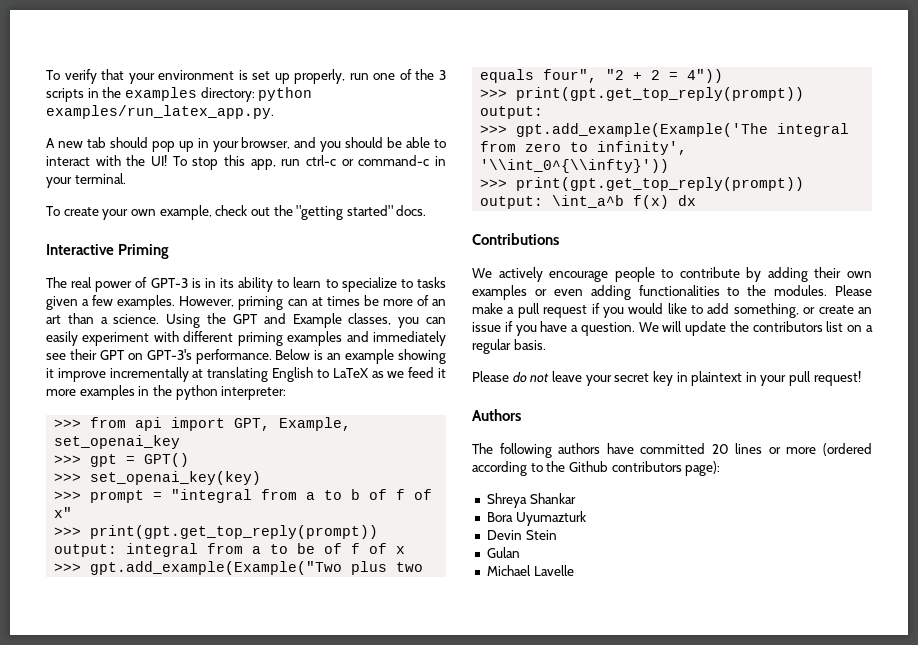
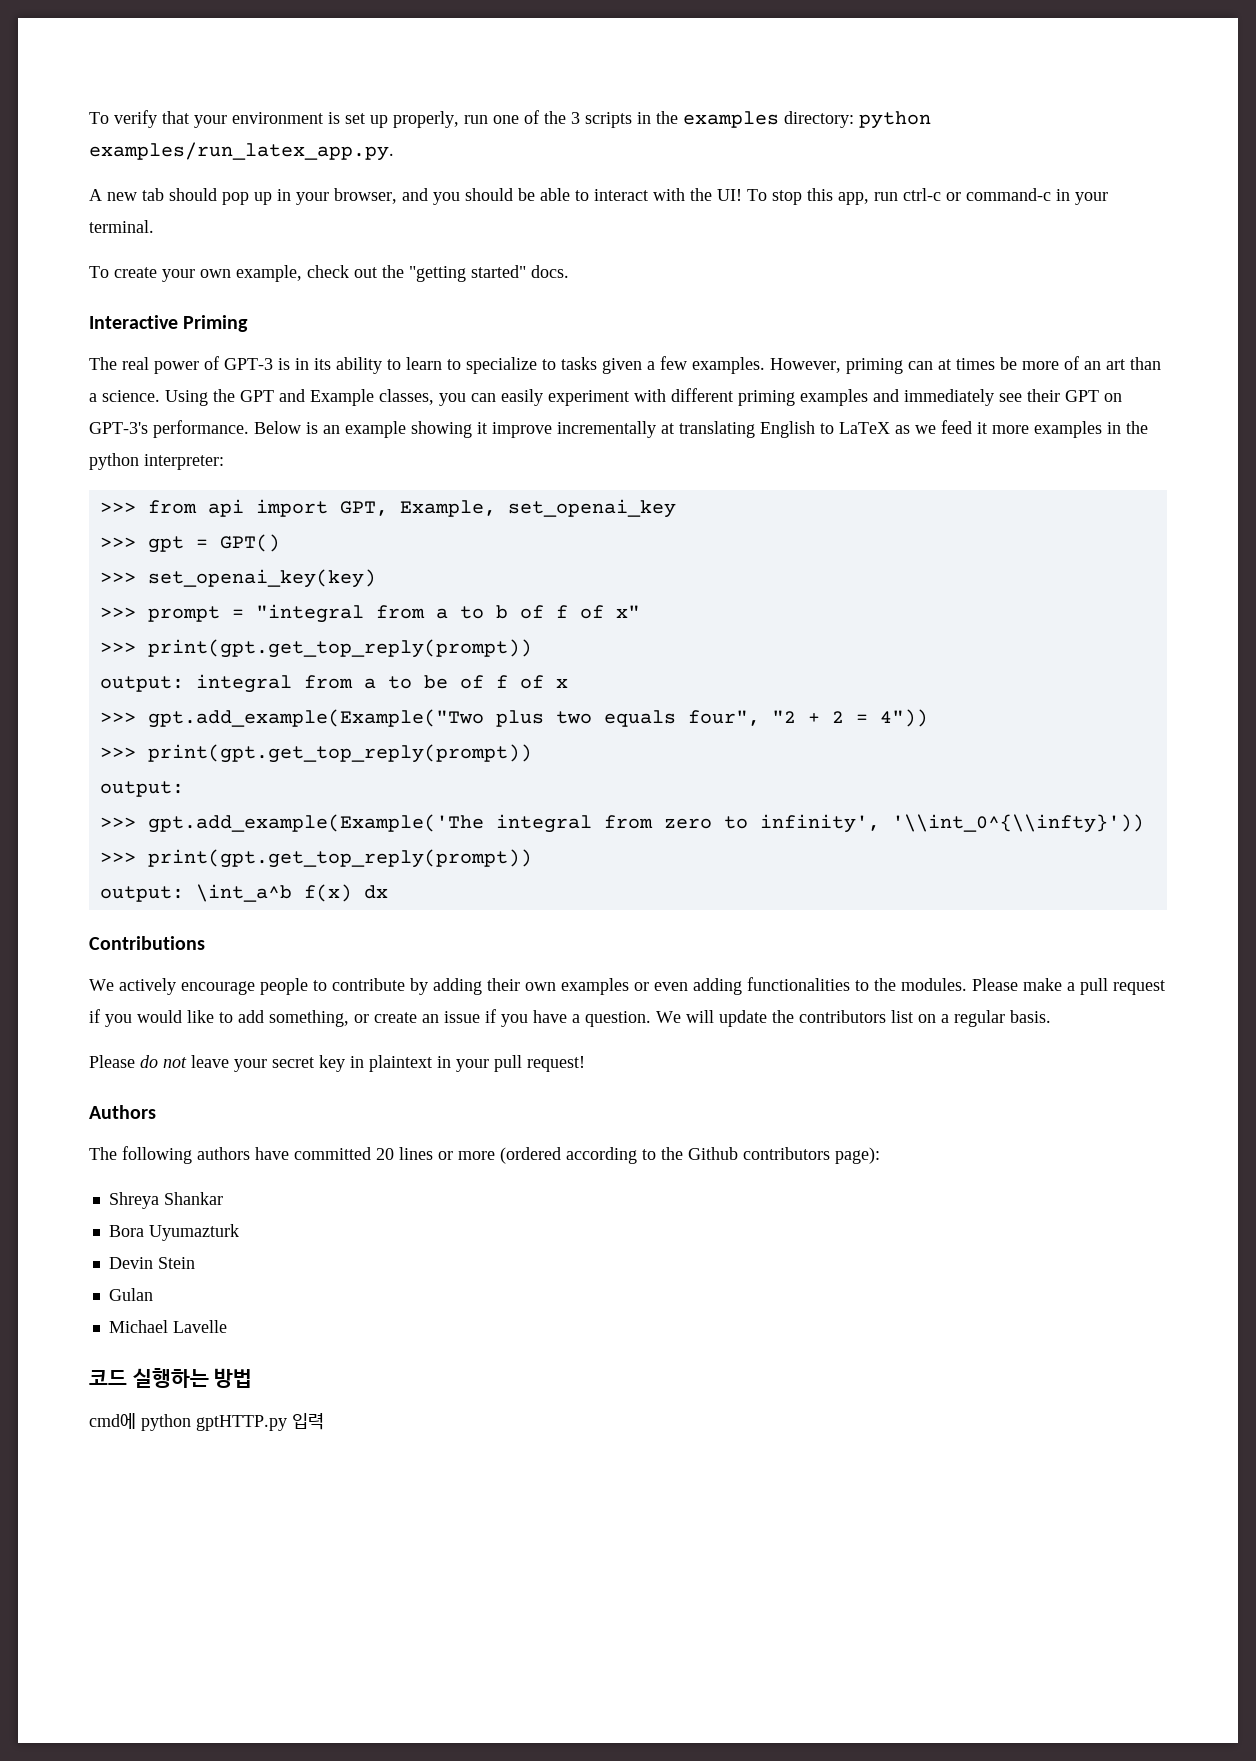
(574, 570) none -> [89,1368,253,1388] [89,1413,324,1431] // 코드 실행하는 방법 // cmd에 python gptHTTP.py 입력

